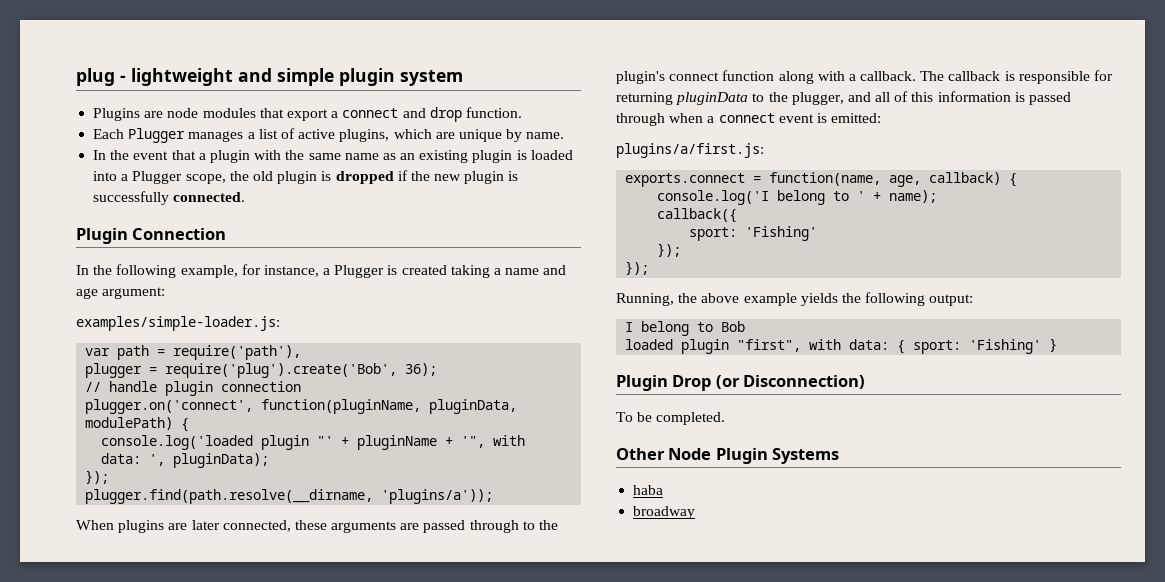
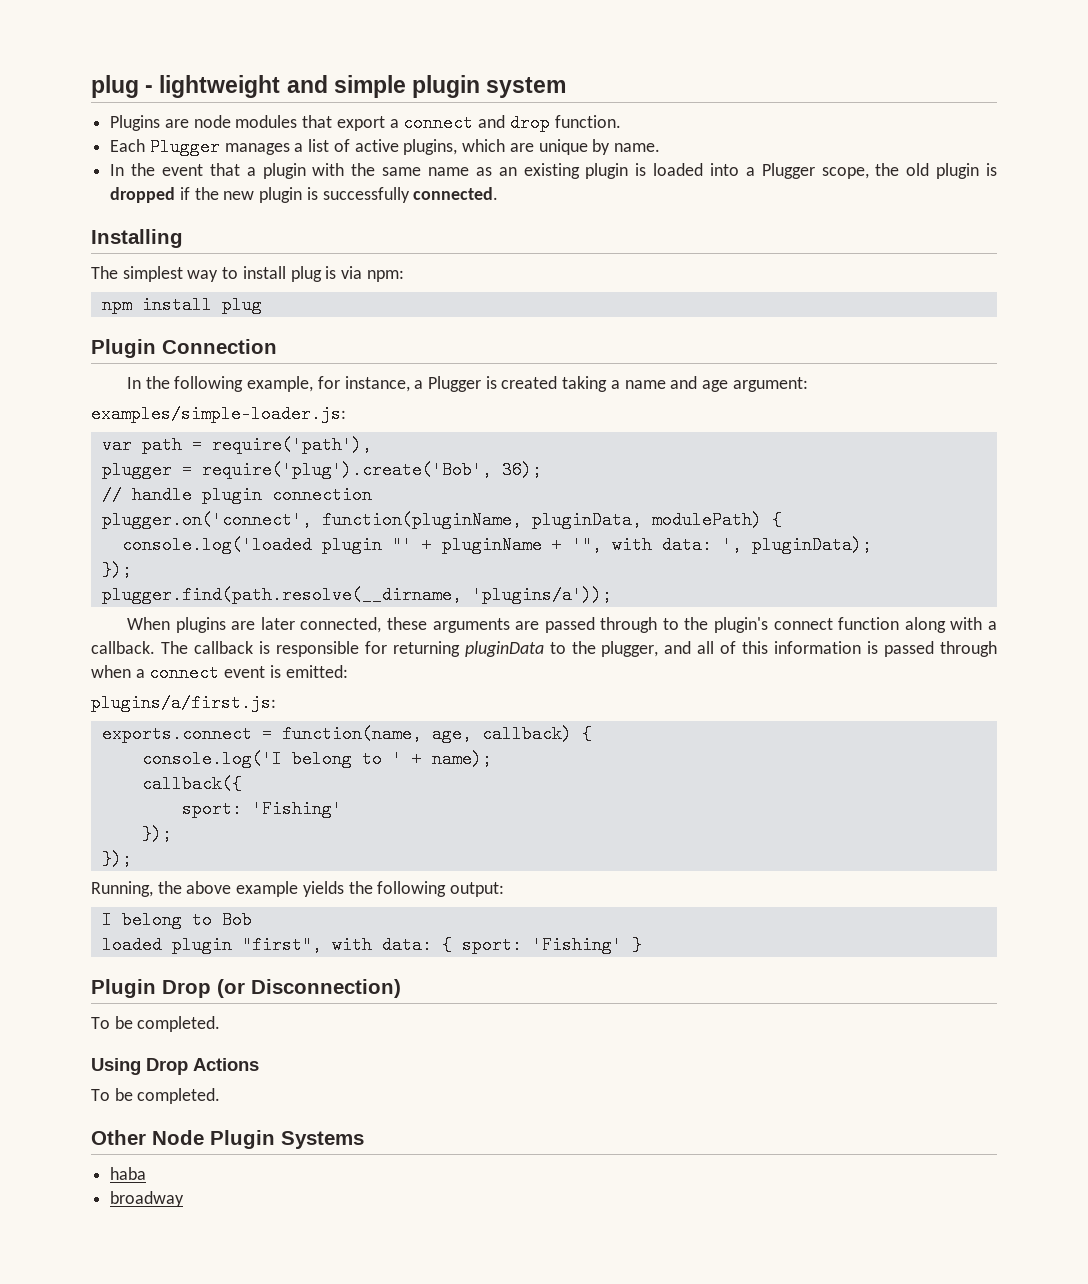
(246, 197) none -> [91,229,183,248] [91,266,404,282] [101,296,262,314] // Installing // The simplest way to install plug is via npm: // npm install plug
(726, 418) none -> [91,1058,259,1075] [91,1088,221,1104] // Using Drop Actions // To be completed.

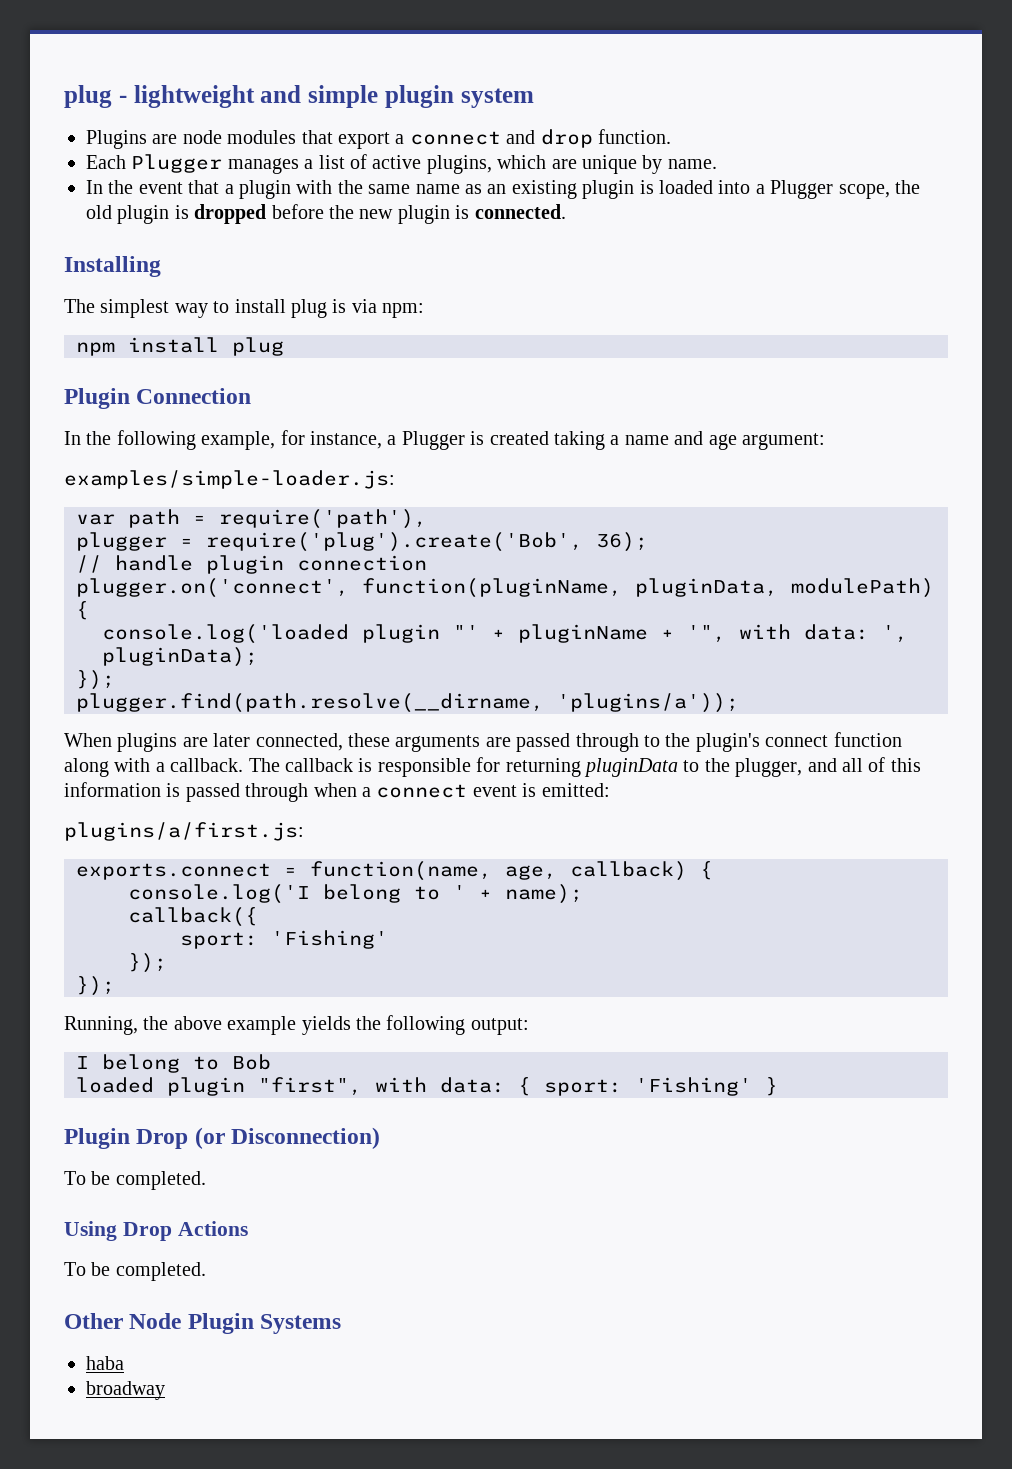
[179,187,190,200] if -> [271,204,324,219] before
[322,187,410,203] successfully -> (470, 212) none

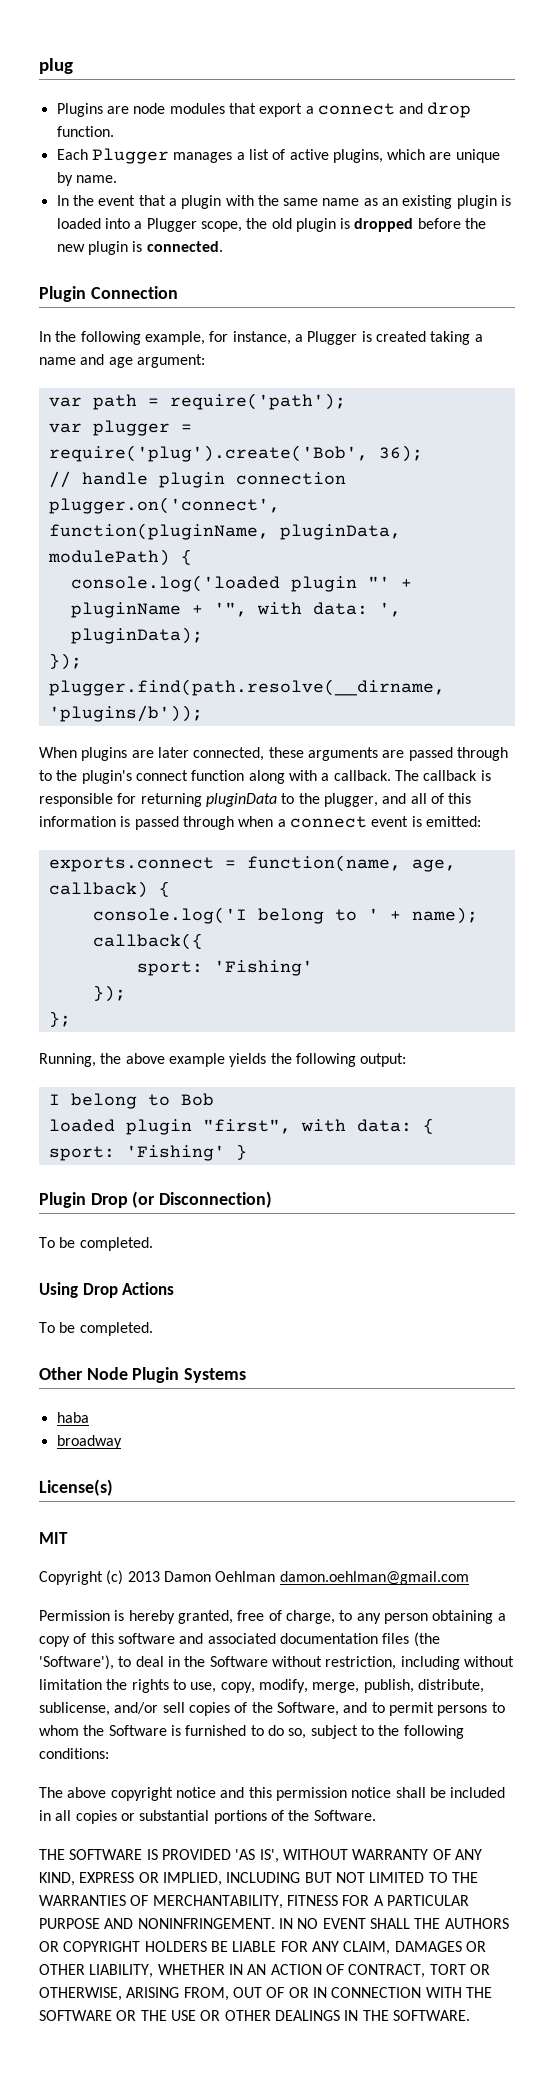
[64,85,534,108] plug - lightweight and simple plugin system -> [39,58,73,74] plug
[64,256,161,277] [64,299,425,318] [76,337,284,356] // Installing // The simplest way to install plug is via npm: // npm install plug -> (223, 246) none
[64,470,395,489] // examples/simple-loader.js: -> (205, 361) none
[219,509,427,529] require('path'), // -> [169,393,346,410] [48,423,82,433] require('path'); // var
[557,693,739,713] 'plugins/a')); -> [48,705,203,722] 'plugins/b'));
[64,822,304,841] // plugins/a/first.js: -> (481, 821) none
[76,976,115,996] }); -> [48,1011,71,1027] };
(165, 1390) none -> [39,1479,113,1496] [39,1532,68,1544] [39,1570,469,1585] [39,1610,506,1624] [39,1632,440,1647] [39,1655,514,1670] [39,1679,484,1693] [39,1702,505,1716] [39,1725,464,1739] [39,1748,109,1759] [39,1787,506,1801] [39,1810,376,1824] [39,1849,482,1863] [39,1872,478,1886] [39,1895,469,1909] [39,1918,509,1929] [39,1941,486,1955] [39,1964,490,1978] [39,1987,492,2001] [39,2010,470,2021] // License(s) // MIT // Copyright (c) 2013 Damon Oehlman damon.oehlman@gmail.com // Permission is hereby granted, free of charge, to any person obtaining a copy of this software and associated documentation files (the 'Software'), to deal in the Software without restriction, including without limitation the rights to use, copy, modify, merge, publish, distribute, sublicense, and/or sell copies of the Software, and to permit persons to whom the Software is furnished to do so, subject to the following conditions: // The above copyright notice and this permission notice shall be included in all copies or substantial portions of the Software. // THE SOFTWARE IS PROVIDED 'AS IS', WITHOUT WARRANTY OF ANY KIND, EXPRESS OR IMPLIED, INCLUDING BUT NOT LIMITED TO THE WARRANTIES OF MERCHANTABILITY, FITNESS FOR A PARTICULAR PURPOSE AND NONINFRINGEMENT. IN NO EVENT SHALL THE AUTHORS OR COPYRIGHT HOLDERS BE LIABLE FOR ANY CLAIM, DAMAGES OR OTHER LIABILITY, WHETHER IN AN ACTION OF CONTRACT, TORT OR OTHERWISE, ARISING FROM, OUT OF OR IN CONNECTION WITH THE SOFTWARE OR THE USE OR OTHER DEALINGS IN THE SOFTWARE.

